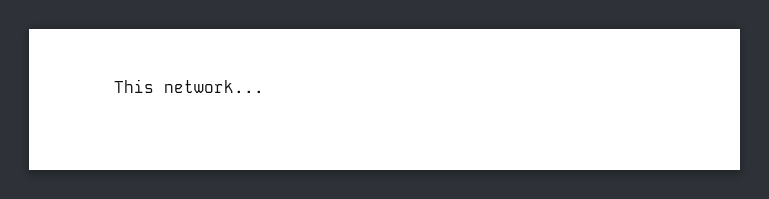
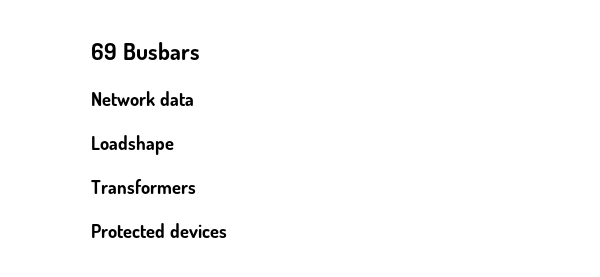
[114,79,264,93] This network... -> [91,42,201,60] [91,91,194,106] [91,135,174,155] [91,179,196,194] [91,223,227,238] 69 Busbars // Network data // Loadshape // Transformers // Protected devices

